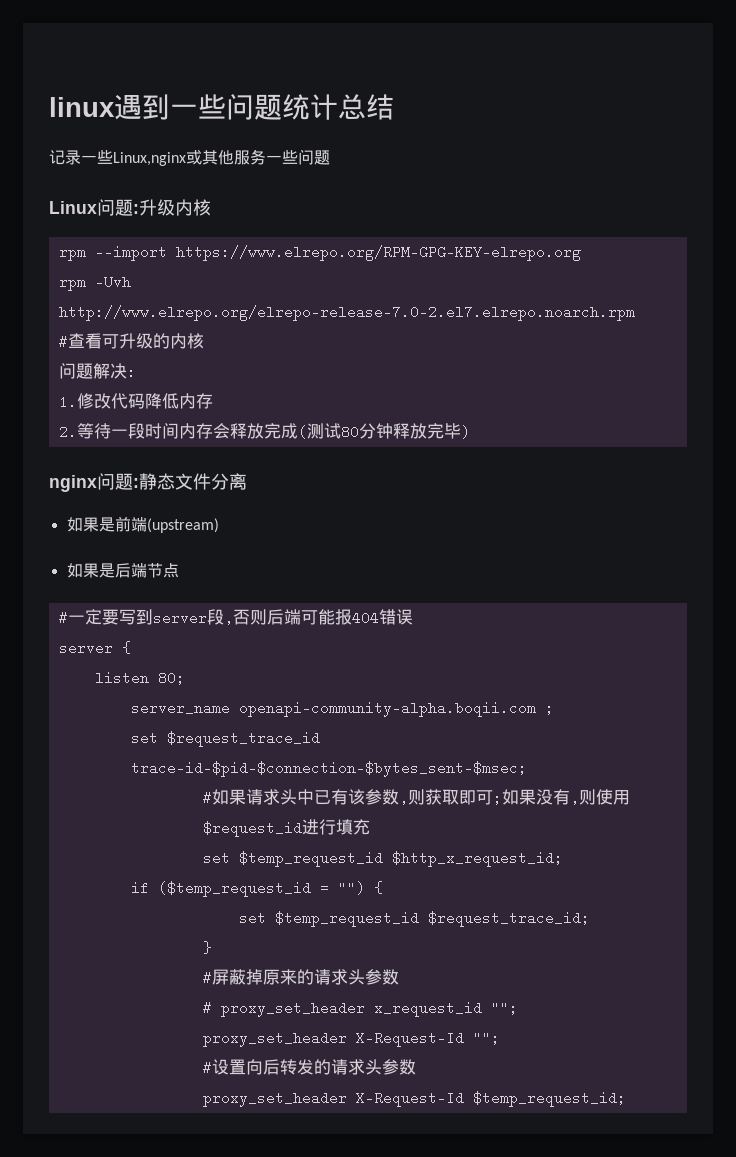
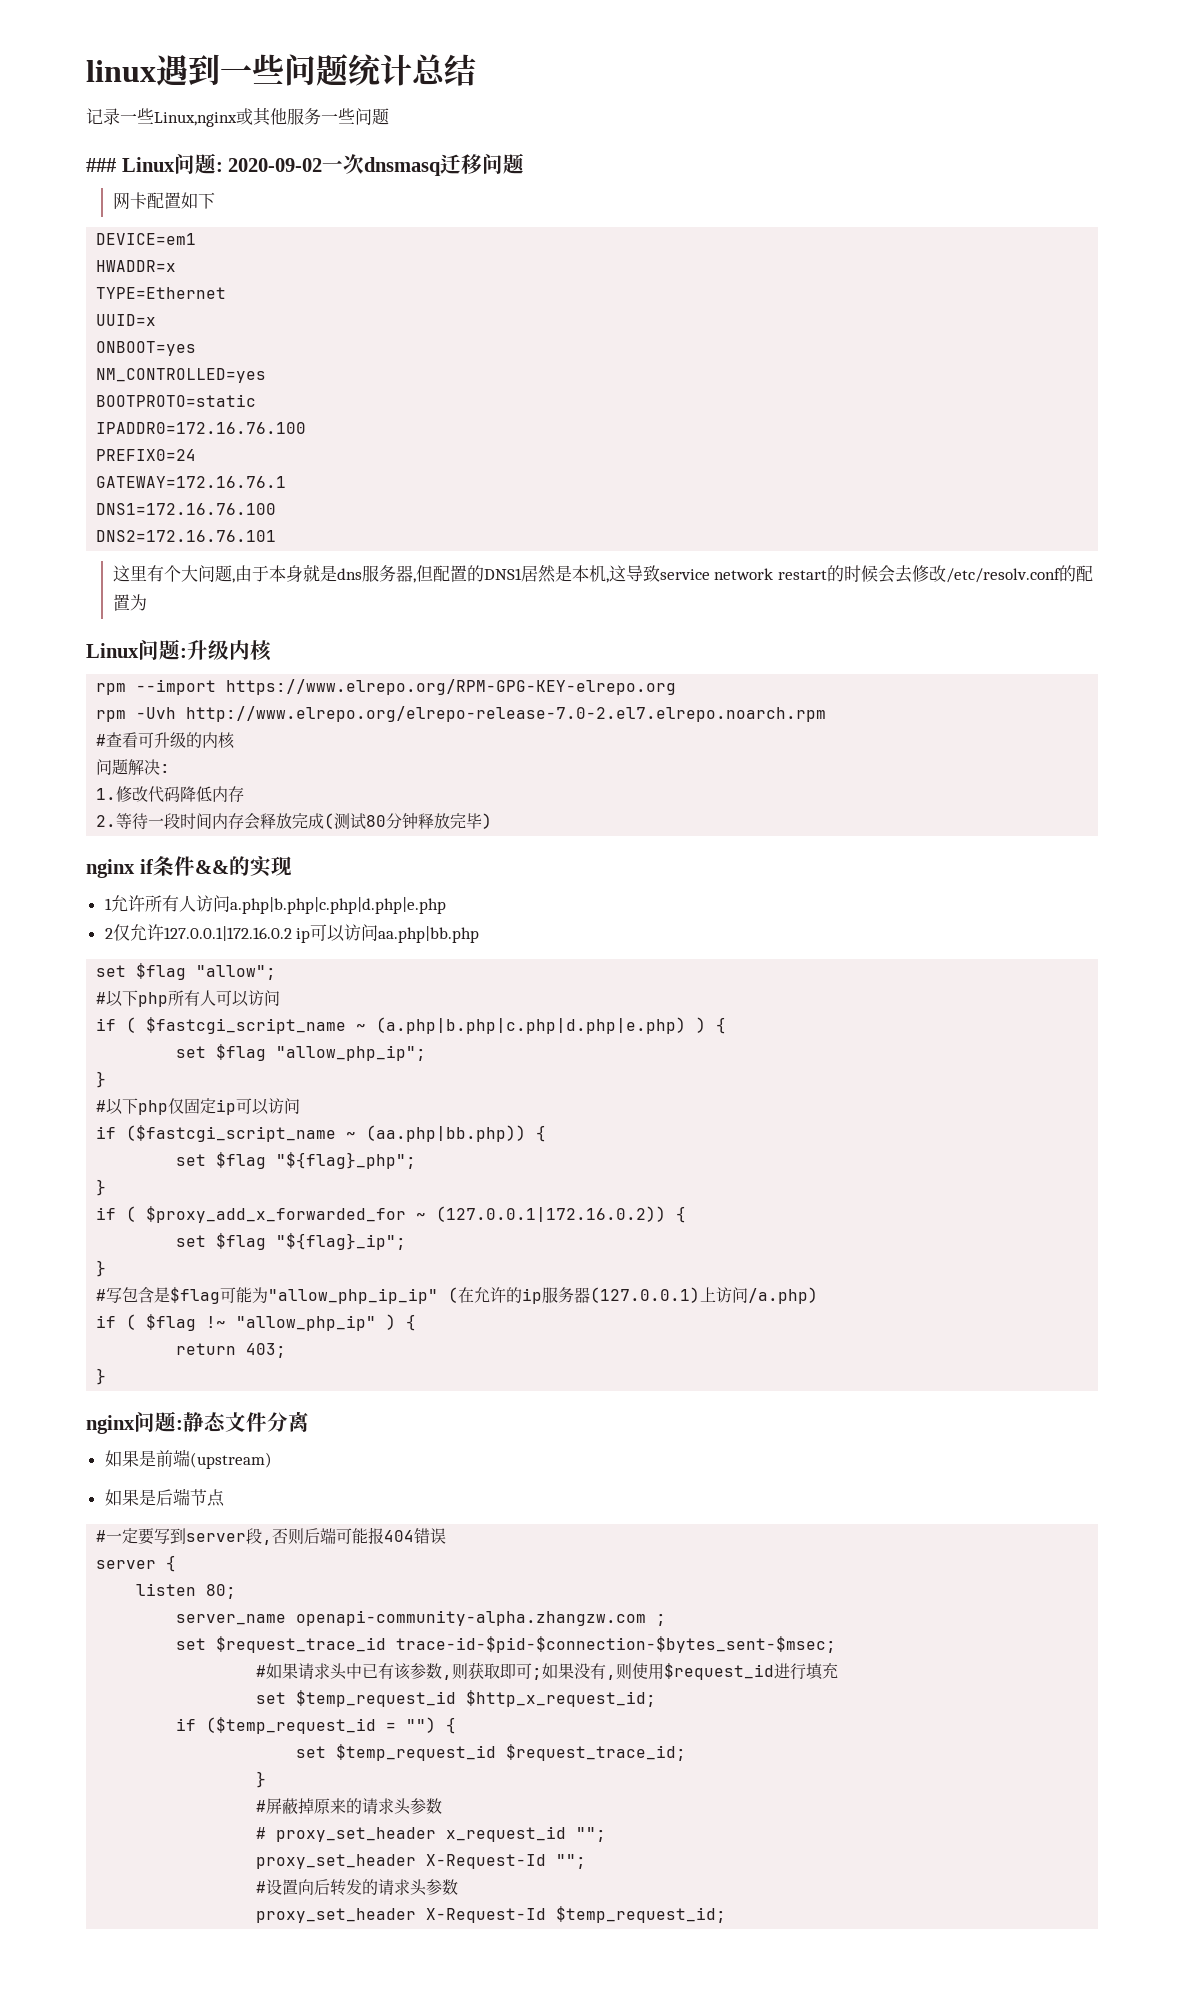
(330, 157) none -> [86,153,525,176] [112,192,215,210] [96,233,197,245] [96,260,177,272] [96,287,227,299] [96,314,157,326] [96,341,197,356] [96,368,267,383] [96,394,257,407] [96,422,307,434] [96,449,197,461] [96,476,287,488] [96,503,277,515] [96,530,277,542] [112,564,1093,583] [112,594,147,611] // ### Linux问题: 2020-09-02一次dnsmasq迁移问题 // 网卡配置如下 // DEVICE=em1 // HWADDR=x // TYPE=Ethernet // UUID=x // ONBOOT=yes // NM_CONTROLLED=yes // BOOTPROTO=static // IPADDR0=172.16.76.100 // PREFIX0=24 // GATEWAY=172.16.76.1 // DNS1=172.16.76.100 // DNS2=172.16.76.101 // 这里有个大问题,由于本身就是dns服务器,但配置的DNS1居然是本机,这导致service network restart的时候会去修改/etc/resolv.conf的配置为
(470, 432) none -> [86,856,292,878] [104,895,446,914] [104,924,480,943] [96,963,277,980] [96,990,281,1007] [96,1017,727,1034] [176,1044,427,1061] [96,1071,107,1088] [96,1098,301,1115] [96,1125,547,1142] [176,1152,417,1169] [96,1179,107,1196] [96,1206,687,1223] [176,1233,407,1250] [96,1260,107,1277] [96,1287,819,1304] [96,1314,417,1331] [176,1343,287,1358] [96,1368,107,1385] // nginx if条件&&的实现 // 1允许所有人访问a.php|b.php|c.php|d.php|e.php // 2仅允许127.0.0.1|172.16.0.2 ip可以访问aa.php|bb.php // set $flag "allow"; // #以下php所有人可以访问 // if ( $fastcgi_script_name ~ (a.php|b.php|c.php|d.php|e.php) ) { // set $flag "allow_php_ip"; // } // #以下php仅固定ip可以访问 // if ($fastcgi_script_name ~ (aa.php|bb.php)) { // set $flag "${flag}_php"; // } // if ( $proxy_add_x_forwarded_for ~ (127.0.0.1|172.16.0.2)) { // set $flag "${flag}_ip"; // } // #写包含是$flag可能为"allow_php_ip_ip" (在允许的ip服务器(127.0.0.1)上访问/a.php) // if ( $flag !~ "allow_php_ip" ) { // return 403; // }
[238,701,536,717] openapi-community-alpha.boqii.com -> [296,1610,647,1626] openapi-community-alpha.zhangzw.com

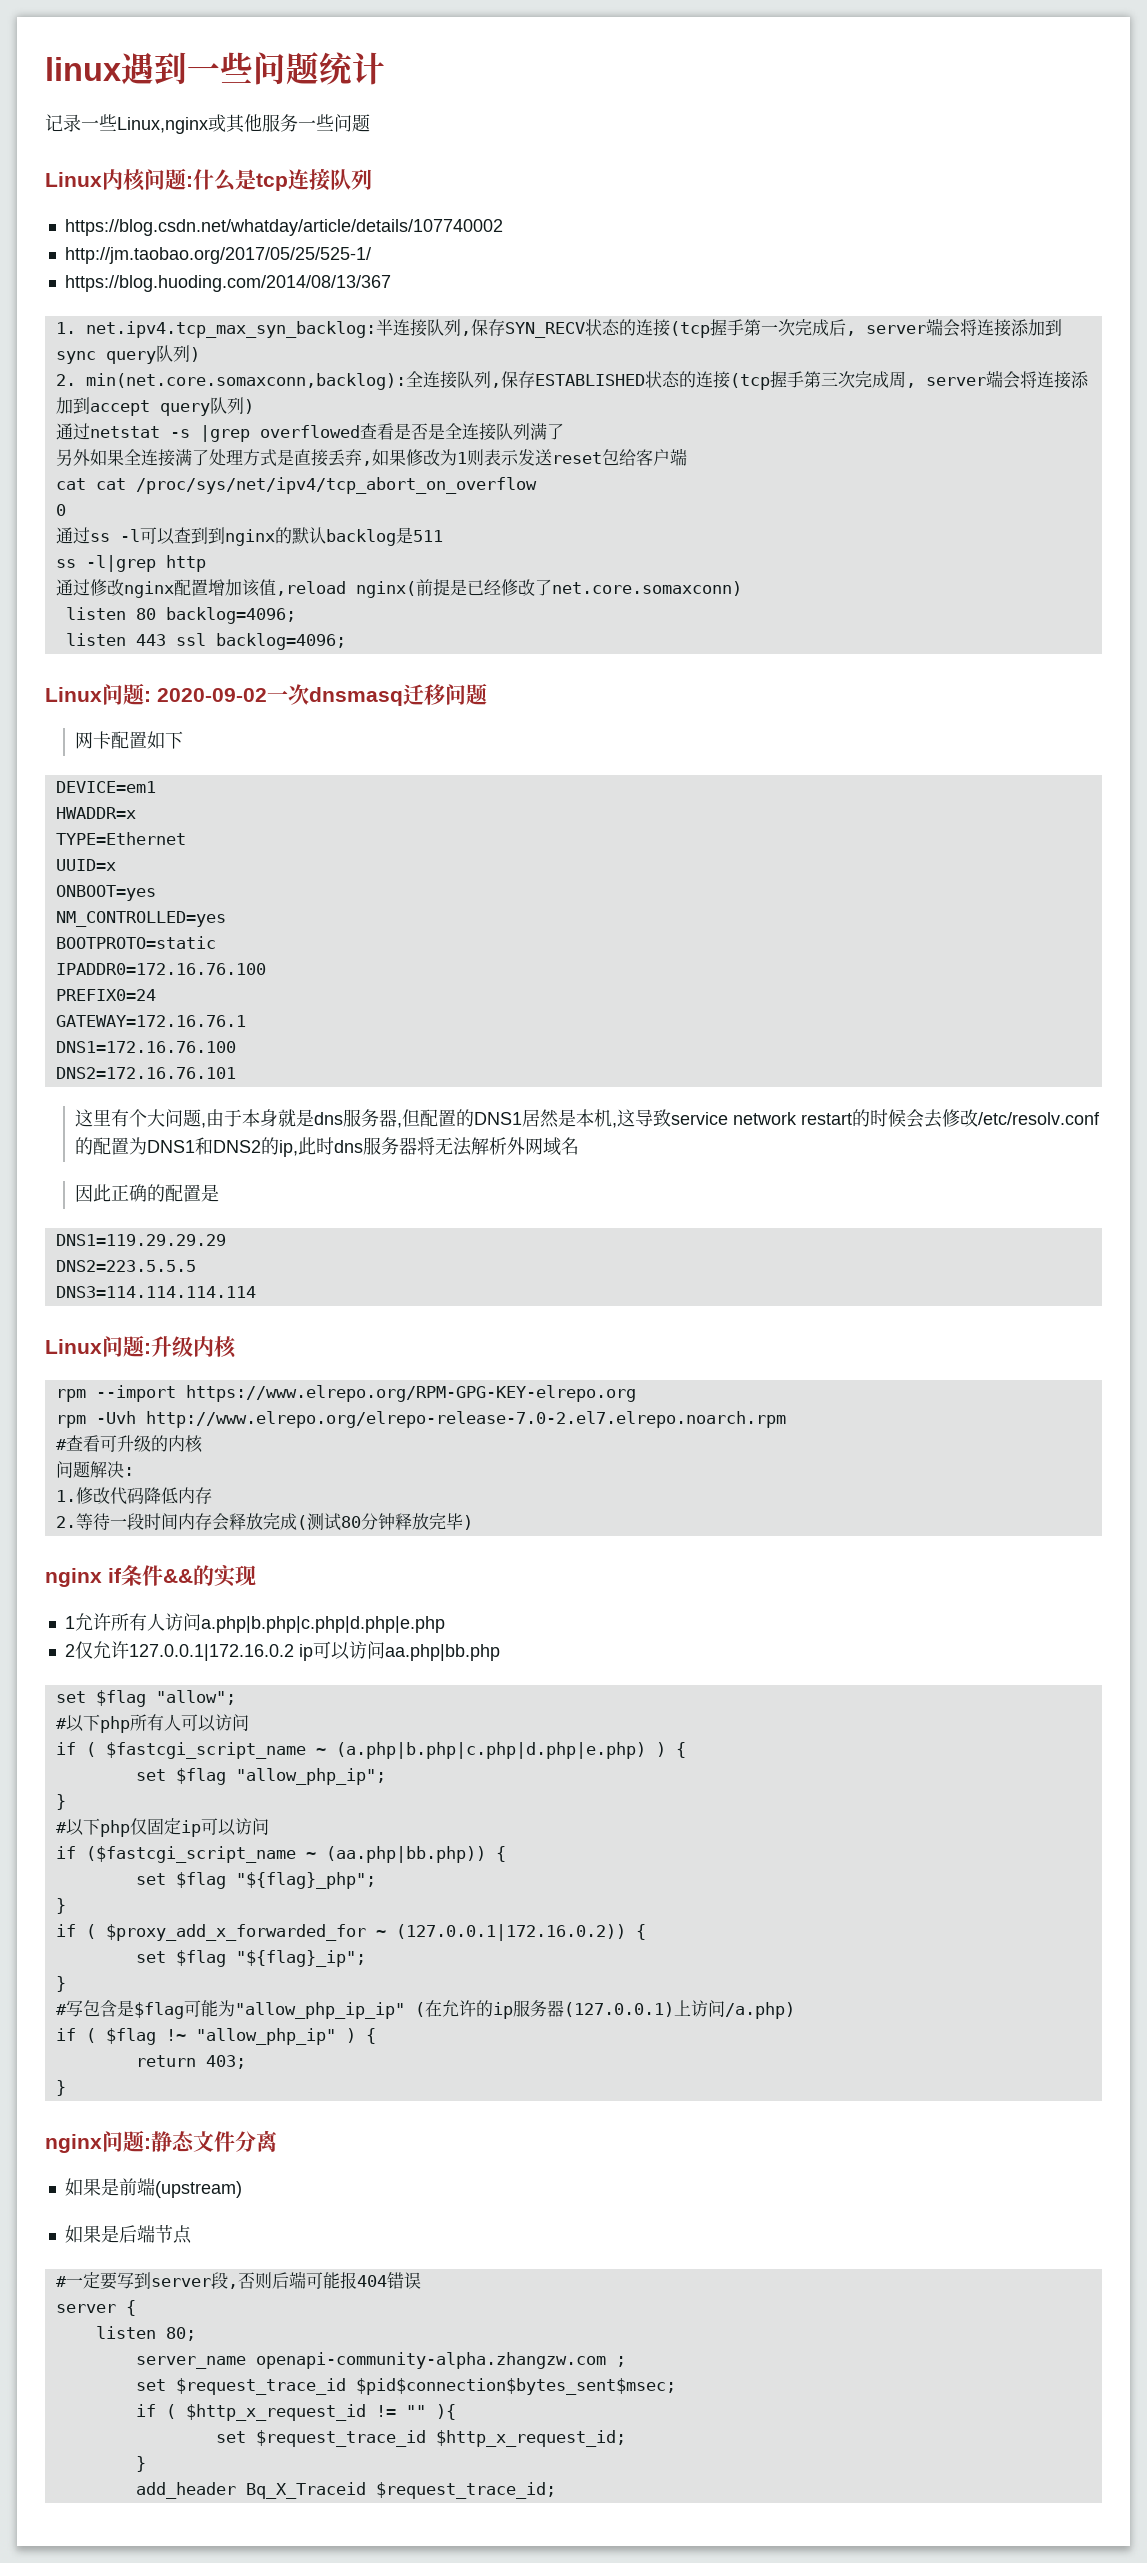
[412,54,476,86] 总结 -> (385, 68) none
[86,158,116,172] ### -> [45,168,372,192] [64,219,503,236] [64,247,371,264] [64,275,391,292] [55,318,1062,338] [55,345,200,364] [55,370,1089,390] [55,397,254,416] [55,423,564,442] [55,448,687,467] [55,477,537,494] [55,504,66,516] [55,527,443,546] [55,555,206,572] [55,579,742,598] [65,607,296,624] [65,633,346,650] Linux内核问题:什么是tcp连接队列 // https://blog.csdn.net/whatday/article/details/107740002 // http://jm.taobao.org/2017/05/25/525-1/ // https://blog.huoding.com/2014/08/13/367 // 1. net.ipv4.tcp_max_syn_backlog:半连接队列,保存SYN_RECV状态的连接(tcp握手第一次完成后, server端会将连接添加到sync query队列) // 2. min(net.core.somaxconn,backlog):全连接队列,保存ESTABLISHED状态的连接(tcp握手第三次完成周, server端会将连接添加到accept query队列) // 通过netstat -s |grep overflowed查看是否是全连接队列满了 // 另外如果全连接满了处理方式是直接丢弃,如果修改为1则表示发送reset包给客户端 // cat cat /proc/sys/net/ipv4/tcp_abort_on_overflow // 0 // 通过ss -l可以查到到nginx的默认backlog是511 // ss -l|grep http // 通过修改nginx配置增加该值,reload nginx(前提是已经修改了net.core.somaxconn) // listen 80 backlog=4096; // listen 443 ssl backlog=4096; //
(147, 602) none -> [147,1137,580,1157] [75,1184,220,1202] [55,1234,226,1246] [55,1260,196,1272] [55,1286,256,1298] DNS1和DNS2的ip,此时dns服务器将无法解析外网域名 // 因此正确的配置是 // DNS1=119.29.29.29 // DNS2=223.5.5.5 // DNS3=114.114.114.114
[396,1636,837,1653] [256,1662,839,1680] [256,1690,457,1707] trace-id-$pid-$connection-$bytes_sent-$msec; // #如果请求头中已有该参数,则获取即可;如果没有,则使用$request_id进行填充 // set $temp_request_id -> [355,2378,676,2395] [135,2404,456,2421] [215,2430,426,2447] $pid$connection$bytes_sent$msec; // if ( $http_x_request_id != "" ){ // set $request_trace_id
[176,1717,457,1734] [296,1744,687,1761] [256,1771,267,1788] [256,1798,443,1815] [256,1826,607,1842] [256,1854,587,1869] [256,1879,459,1896] [256,1906,727,1923] if ($temp_request_id = "") { // set $temp_request_id $request_trace_id; // } // #屏蔽掉原来的请求头参数 // # proxy_set_header x_request_id ""; // proxy_set_header X-Request-Id ""; // #设置向后转发的请求头参数 // proxy_set_header X-Request-Id $temp_request_id; -> [135,2456,146,2472] [135,2482,556,2499] } // add_header Bq_X_Traceid $request_trace_id;

